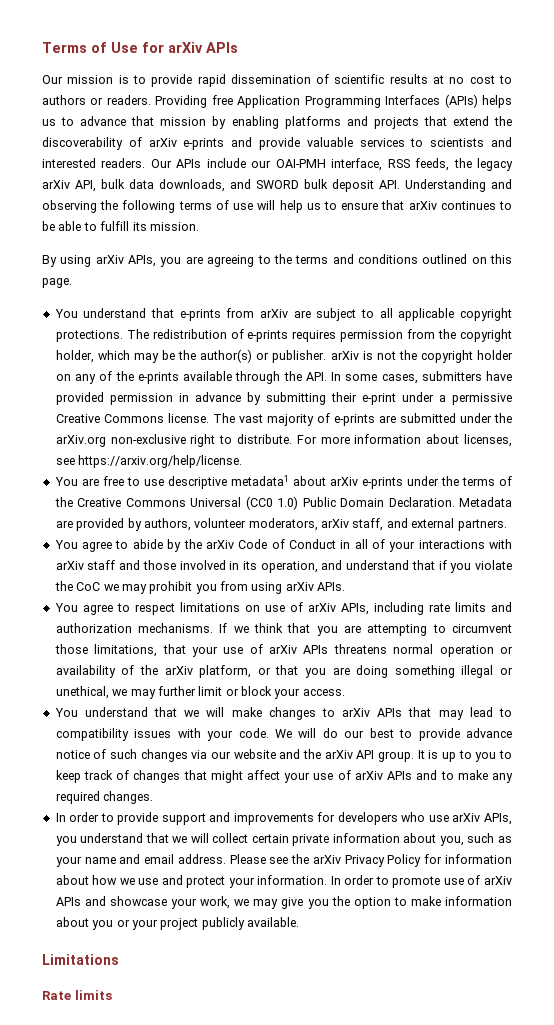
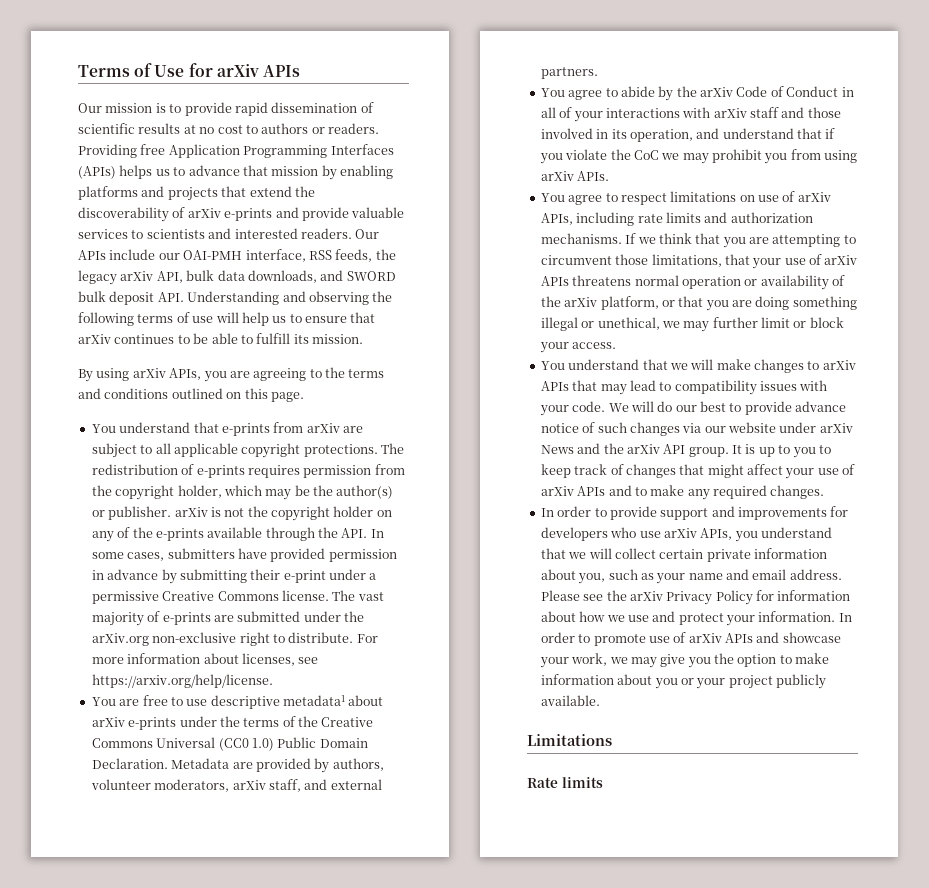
(276, 754) none -> [779,422,853,433] [540,445,574,454] under arXiv News

